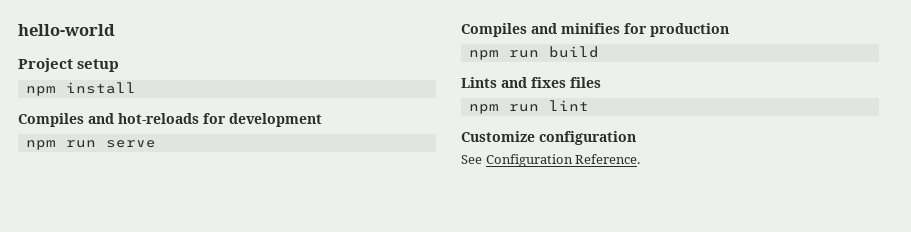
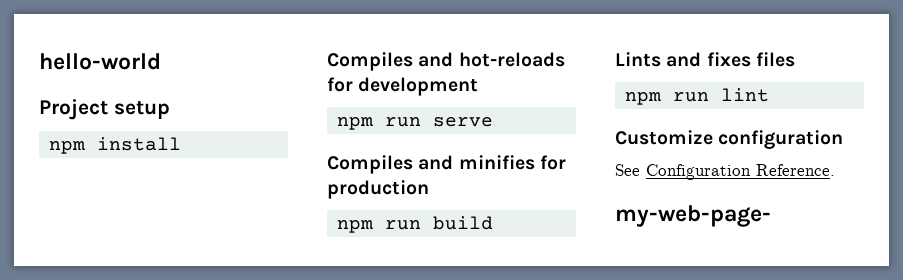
(641, 159) none -> [615,205,771,227] // my-web-page-

